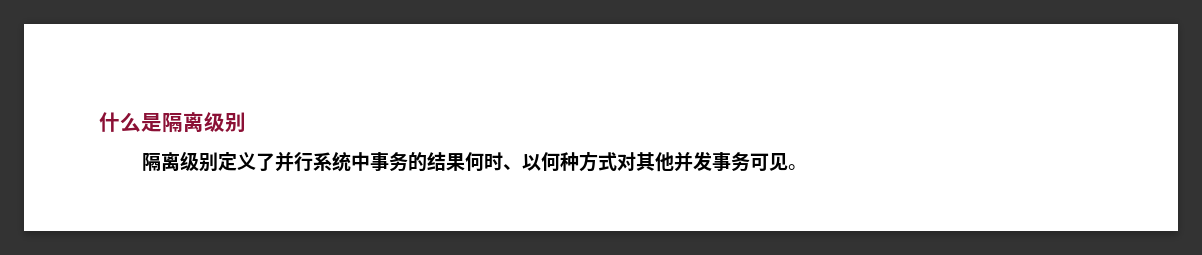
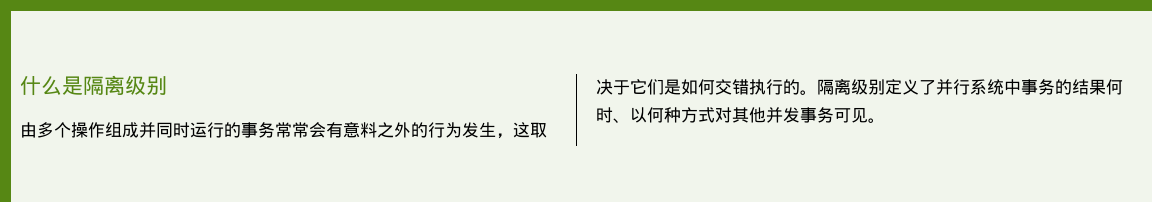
(246, 122) none -> [20,122,547,139] [596,79,817,95] 由多个操作组成并同时运行的事务常常会有意料之外的行为发生，这取决于它们是如何交错执行的。

